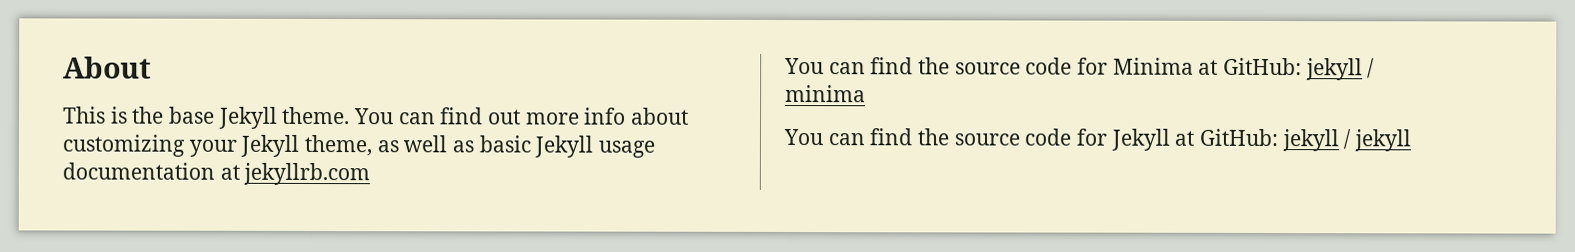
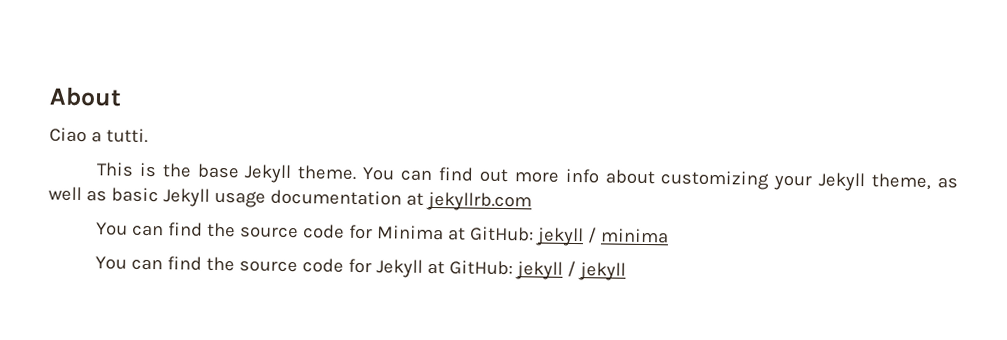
(152, 67) none -> [49,127,148,143] // Ciao a tutti.

